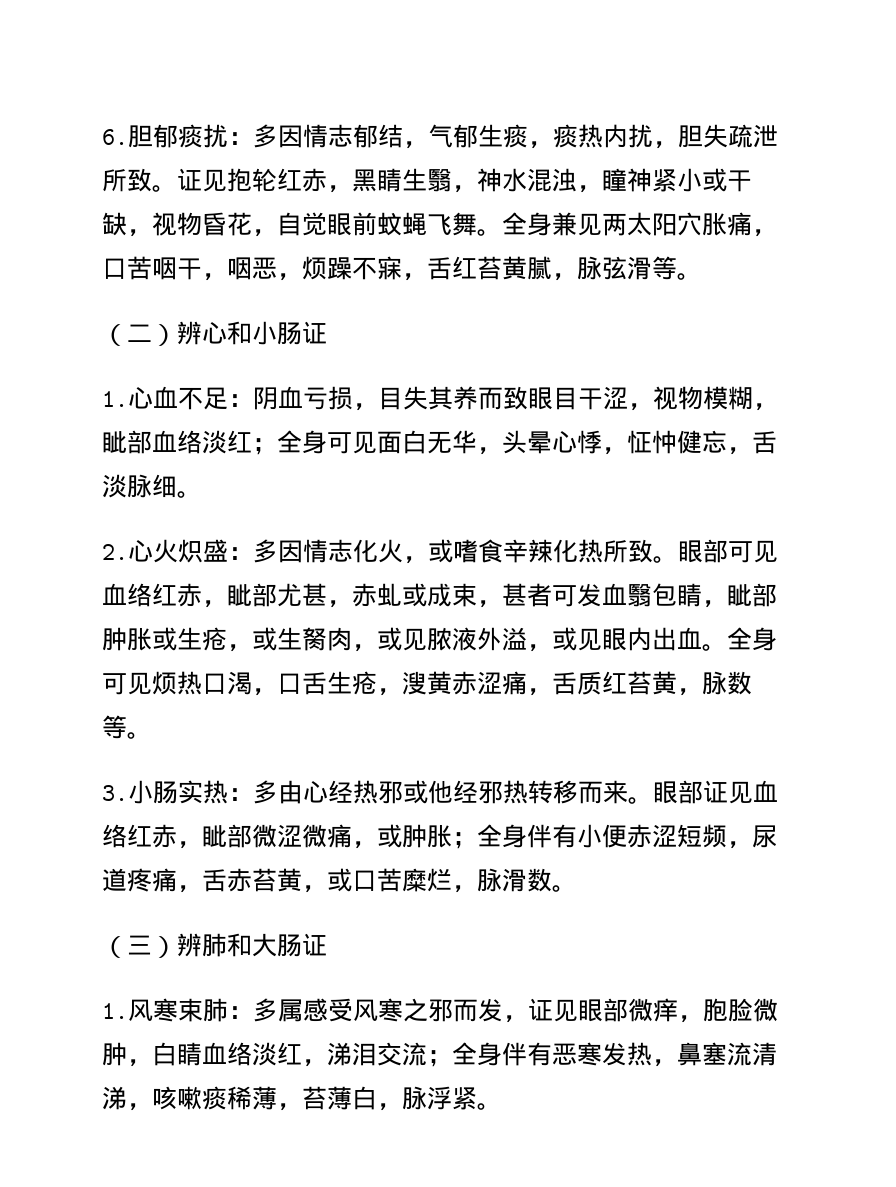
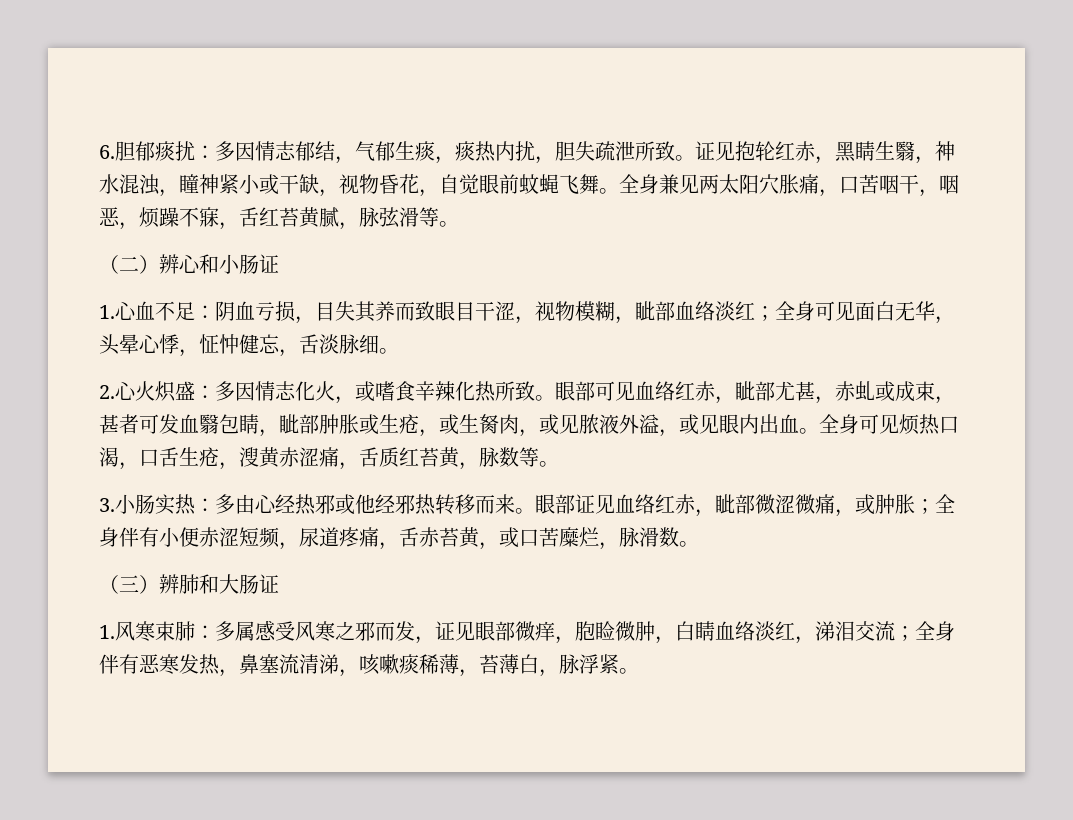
[728,998,753,1022] 脸 -> [595,621,615,640] 睑

